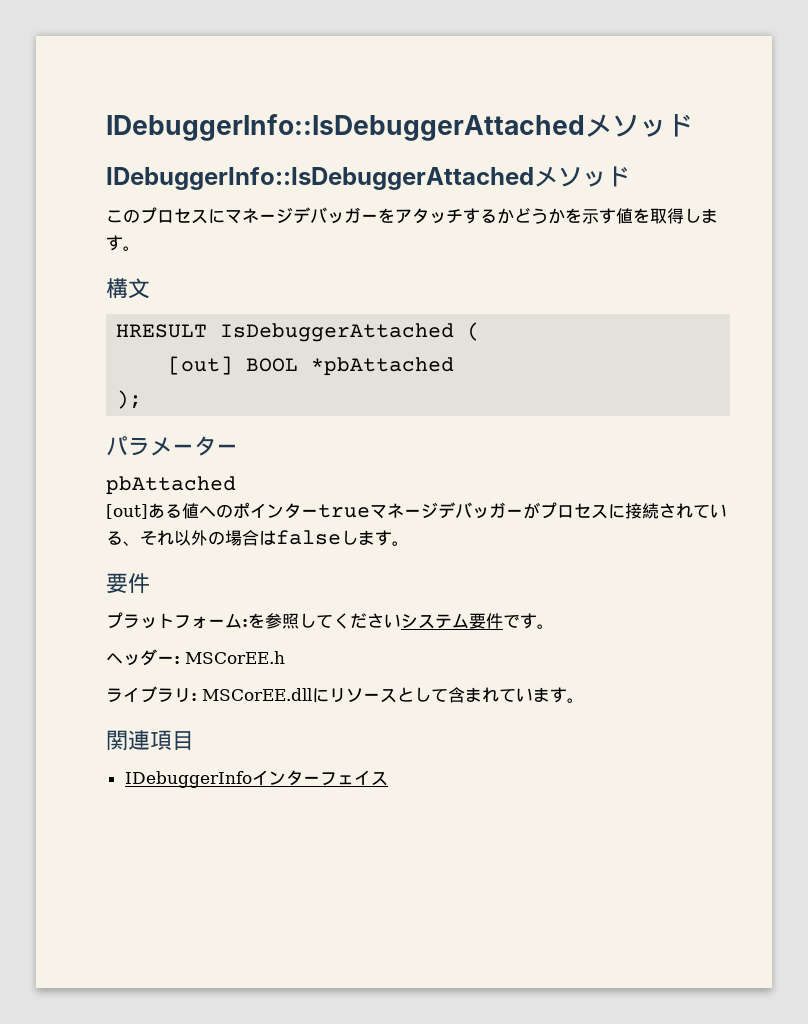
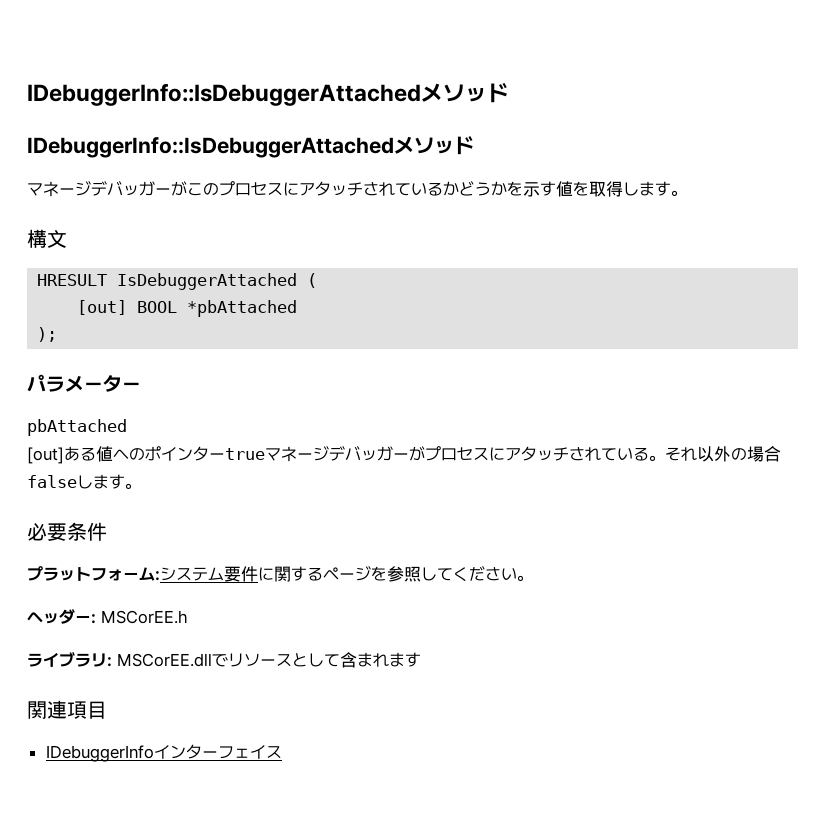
[106,207,480,224] このプロセスにマネージデバッガーをアタッチす -> [27,181,427,197] マネージデバッガーがこのプロセスにアタッチされてい
[625,503,727,519] [106,531,140,546] 接続されている、 -> [505,446,665,461] アタッチされている。
[259,530,276,545] は -> (781, 454) none
[106,573,128,594] 要 -> [27,522,87,541] 必要条
(248, 623) none -> [160,566,371,582] システム要件に関するページ
[401,613,537,629] システム要件です -> (517, 574) none
[312,688,329,703] に -> [211,654,228,667] で
[499,687,584,703] ています。 -> [388,652,421,667] ます

